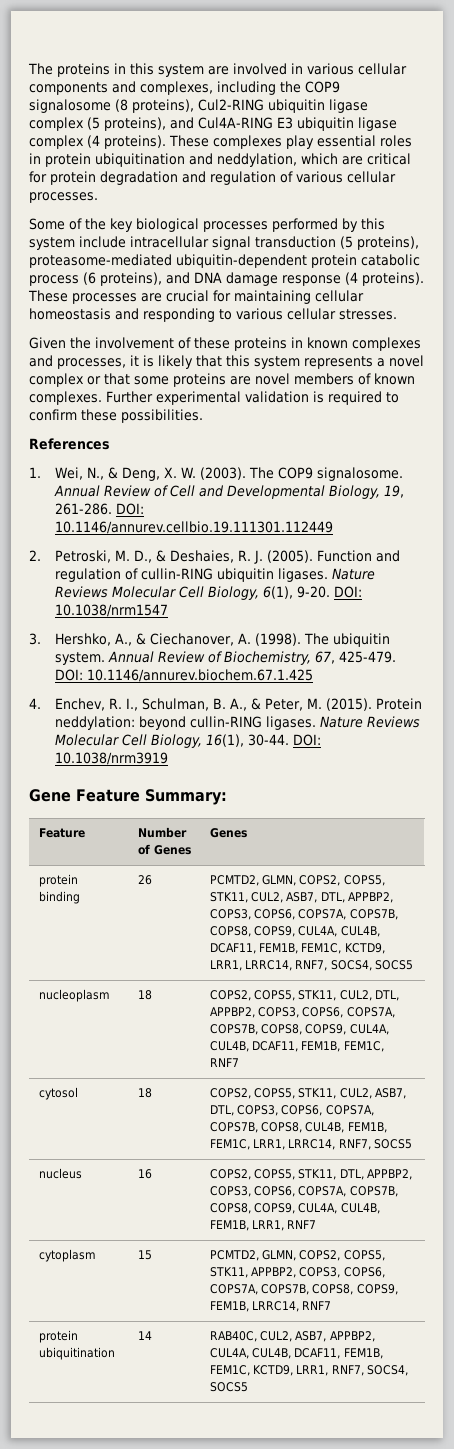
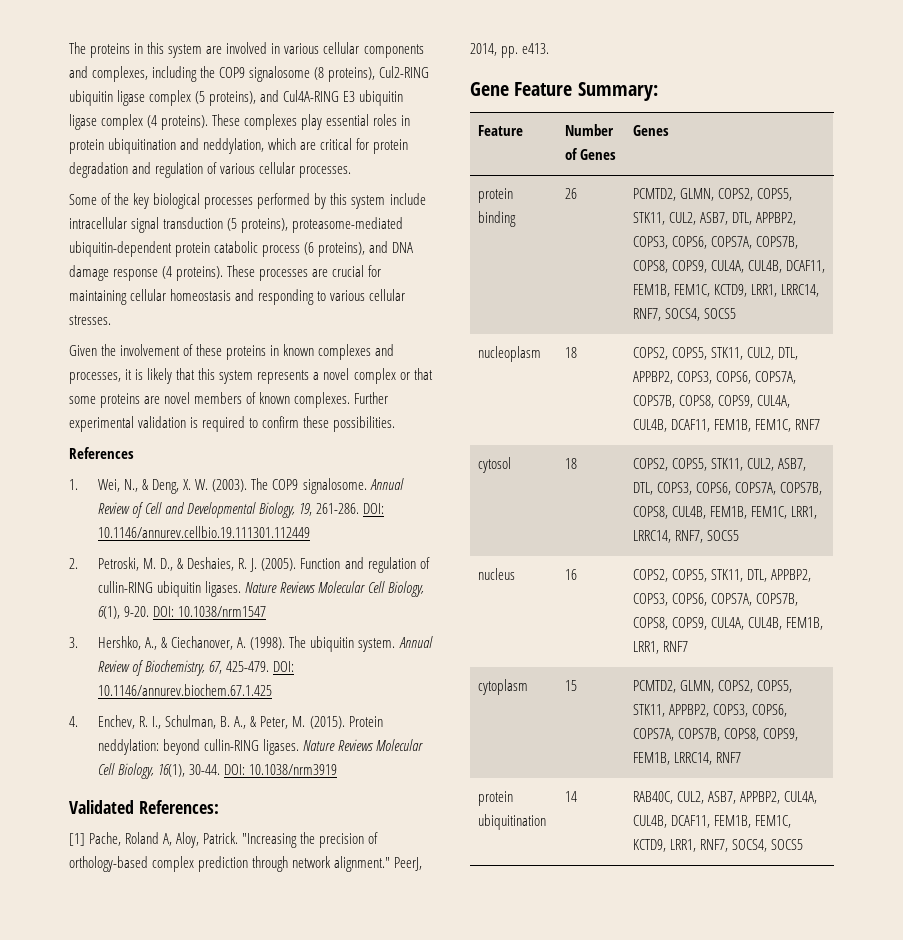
(168, 758) none -> [69,800,219,814] [69,832,379,848] [69,856,423,872] [470,43,550,58] // Validated References: // [1] Pache, Roland A, Aloy, Patrick. "Increasing the precision of orthology-based complex prediction through network alignment." PeerJ, 2014, pp. e413.

